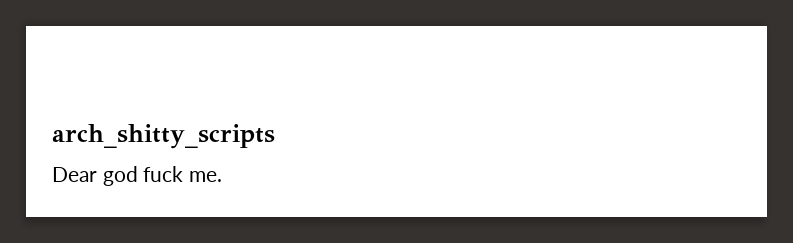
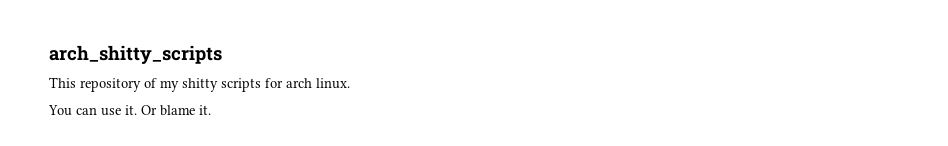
[52,166,223,186] Dear god fuck me. -> [49,77,350,92] [48,105,211,116] This repository of my shitty scripts for arch linux. // You can use it. Or blame it.

